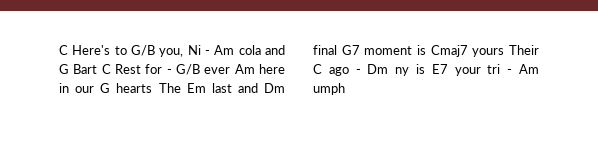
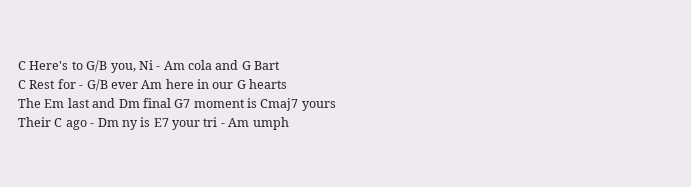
(98, 69) none -> (281, 65) //
(153, 88) none -> (288, 84) //
(505, 52) none -> (336, 106) //

